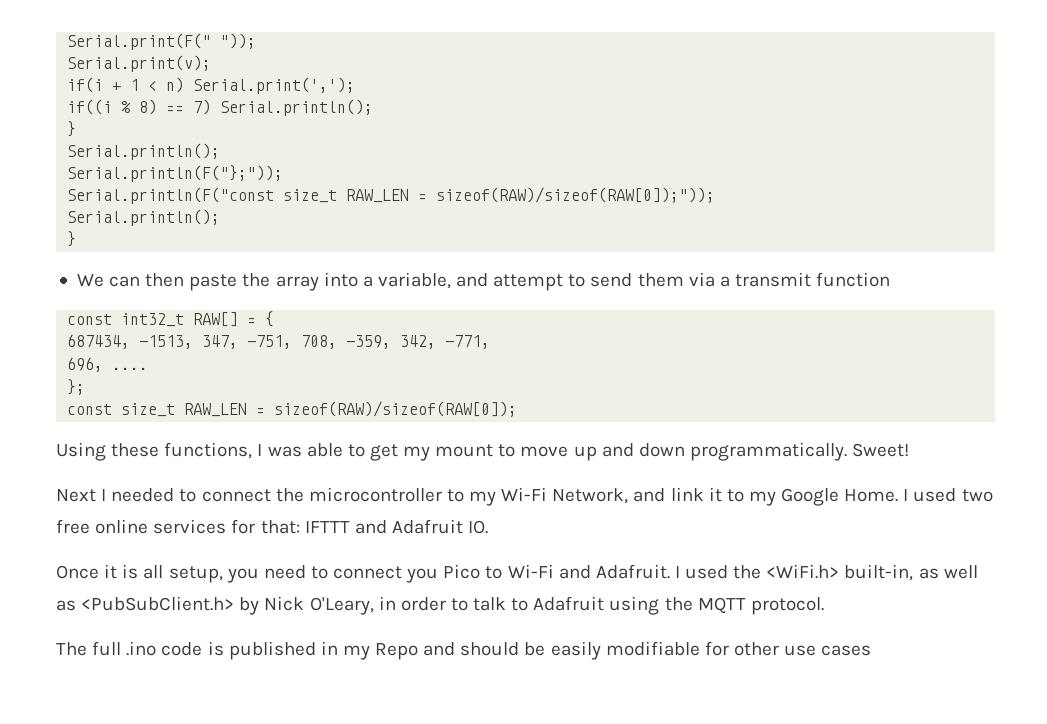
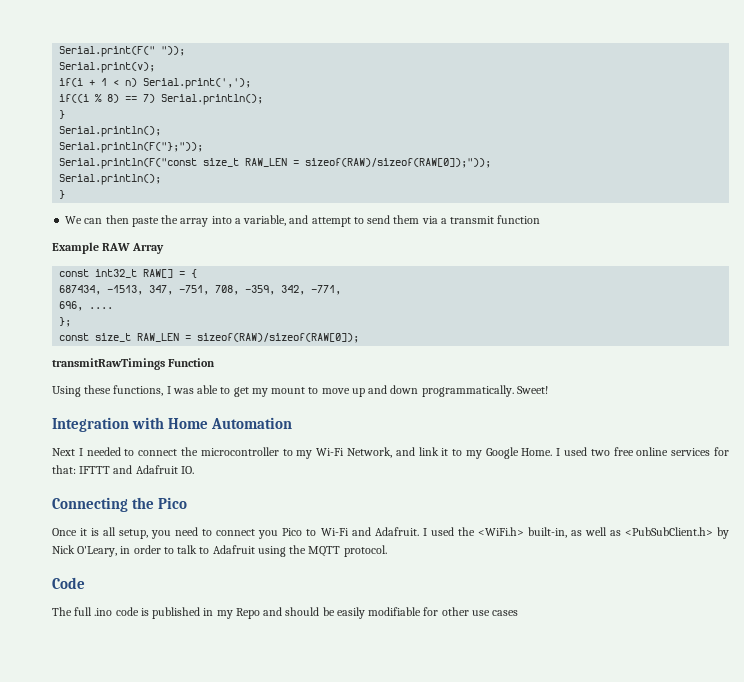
(891, 279) none -> [52,242,165,254] // Example RAW Array
(518, 409) none -> [52,358,216,370] // transmitRawTimings Function
(910, 450) none -> [52,417,293,432] // Integration with Home Automation
(489, 527) none -> [52,497,188,512] // Connecting the Pico
(824, 606) none -> [52,577,85,589] // Code

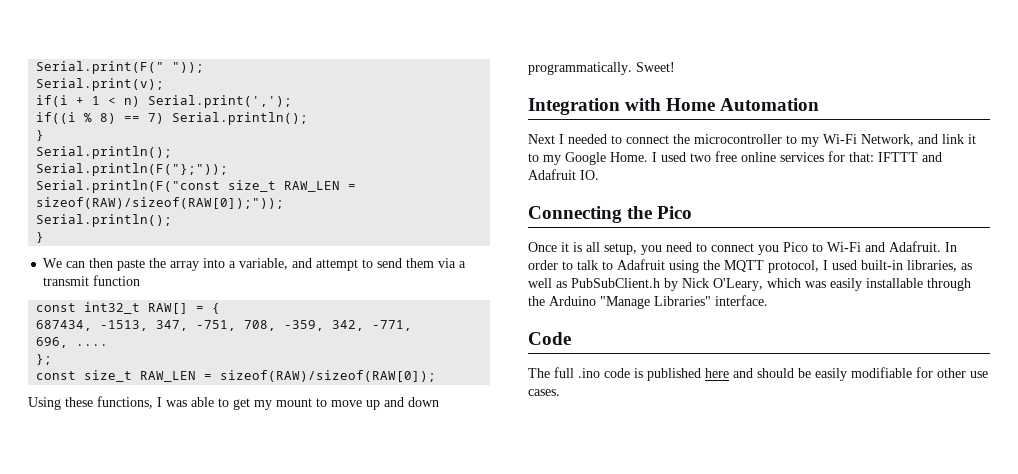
[52,242,165,254] // Example RAW Array -> (141, 280) none
[52,358,216,370] // transmitRawTimings Function -> (437, 376) none
[422,527,729,539] [52,545,131,557] I used the <WiFi.h> built-in, as well as <PubSubClient.h> by Nick O'Leary, in -> [945,242,957,252] In
[343,545,387,557] protocol. -> [768,260,972,273] [528,278,971,291] [528,295,768,309] protocol, I used built-in libraries, as well as PubSubClient.h by Nick O'Leary, which was easily installable through the Arduino "Manage Libraries" interface.
[203,608,260,619] in my Repo -> [705,368,729,378] here
[492,610,519,616] cases -> [528,389,560,396] cases.

